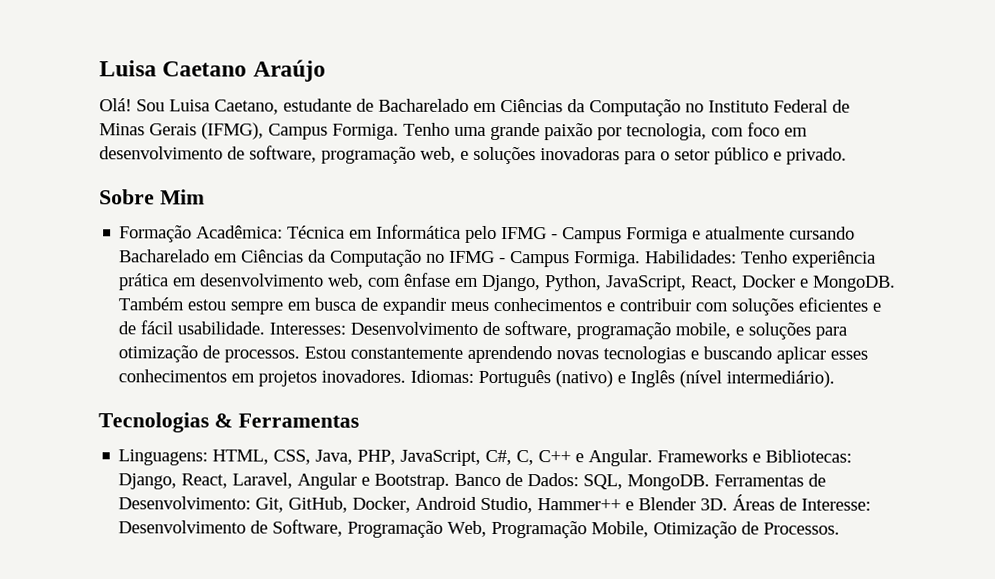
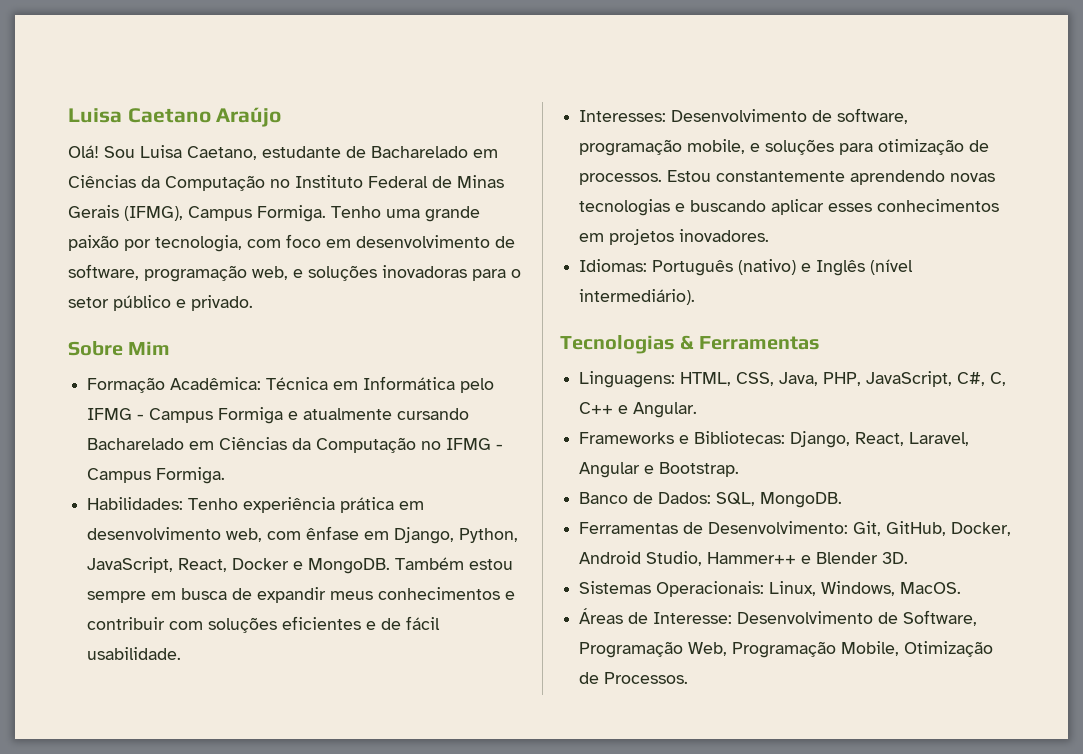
(642, 259) none -> (226, 475) //
(266, 328) none -> (182, 653) //
(407, 376) none -> (770, 235) //
(654, 458) none -> (698, 410) //
(451, 481) none -> (740, 469) //
(711, 482) none -> (843, 500) //
(729, 504) none -> [579,581,962,597] // Sistemas Operacionais: Linux, Windows, MacOS. //

